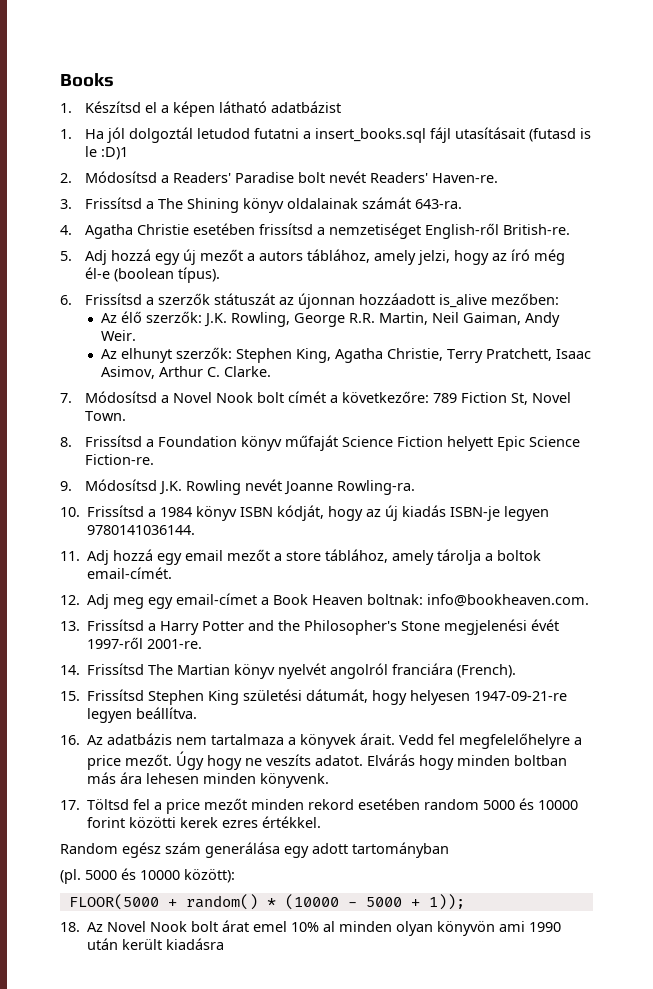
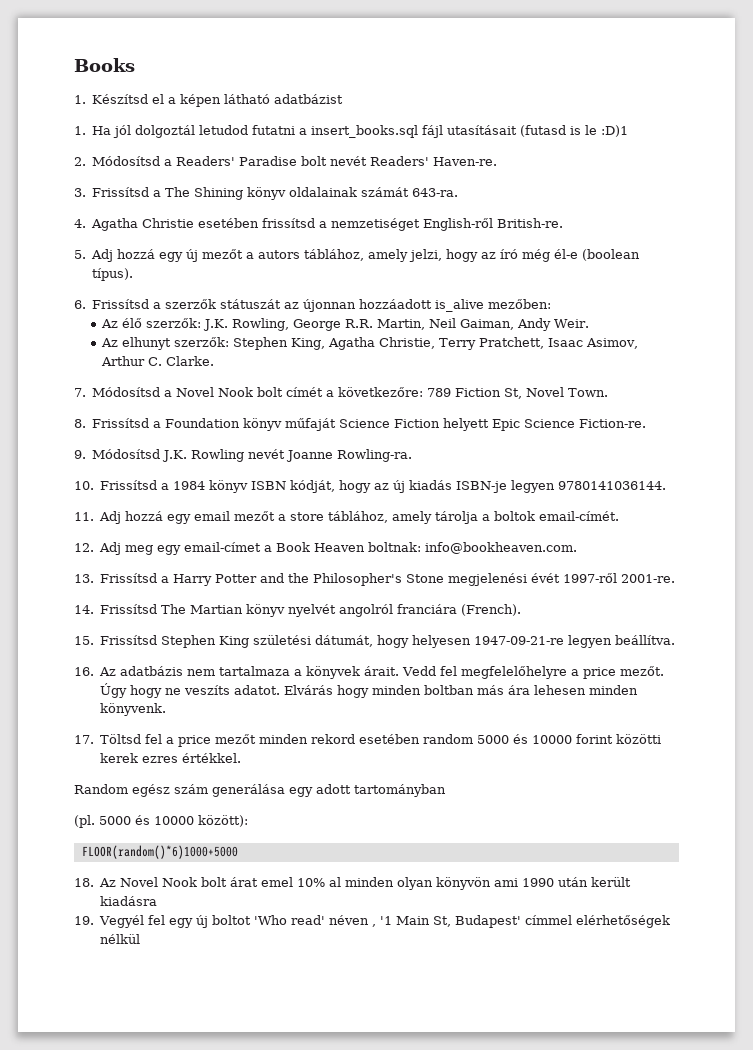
[68,894,465,910] FLOOR(5000 + random() * (10000 - 5000 + 1)); -> [81,845,238,859] FLOOR(random()*6)1000+5000
(225, 944) none -> [74,915,671,928] [100,934,141,944] // 19. Vegyél fel egy új boltot 'Who read' néven , '1 Main St, Budapest' címmel elérhetőségek nélkül

